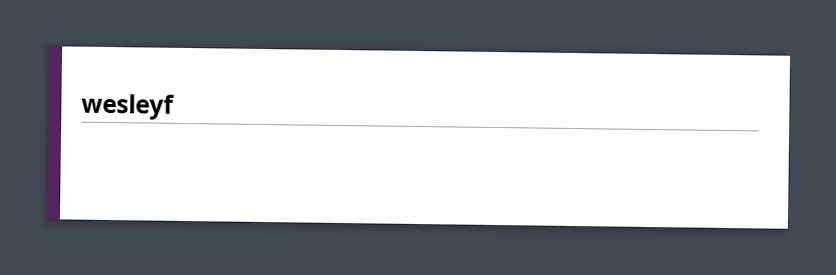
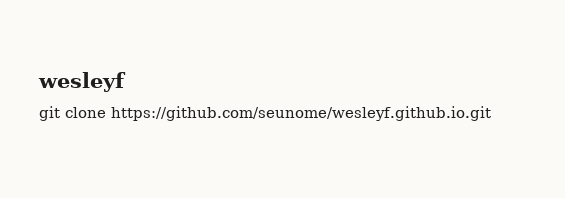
(175, 106) none -> [39,106,491,121] // git clone https://github.com/seunome/wesleyf.github.io.git

